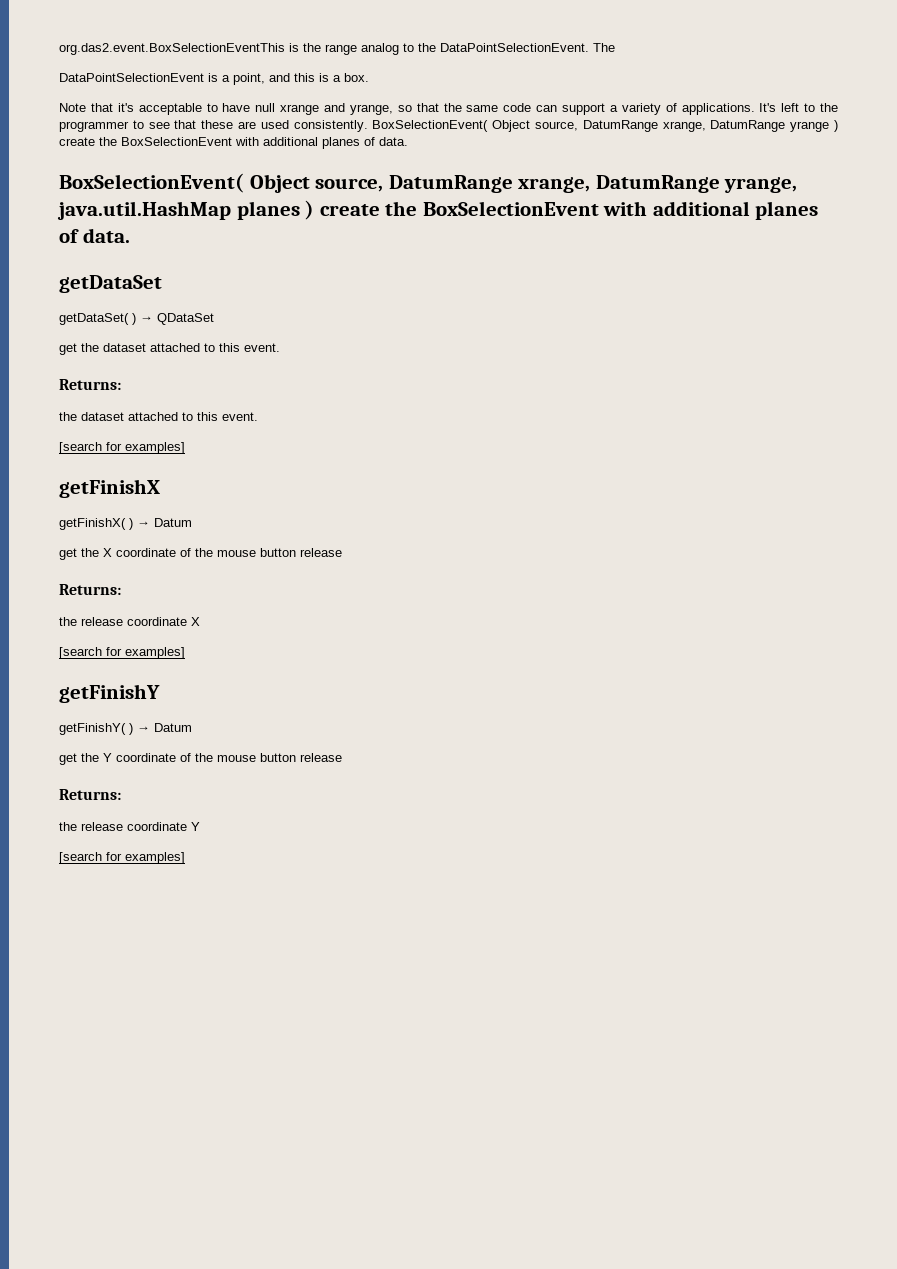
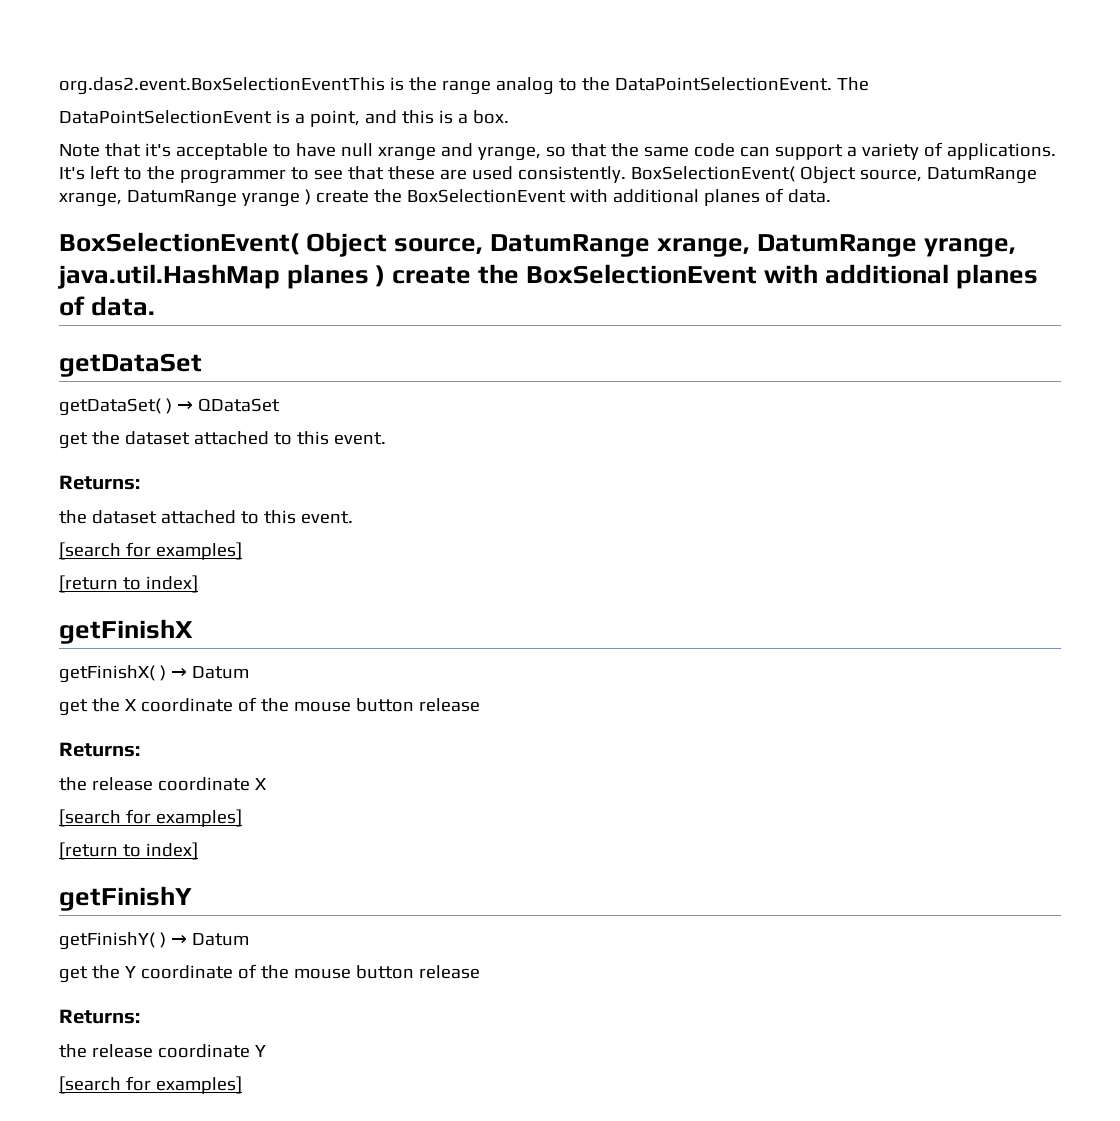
(185, 448) none -> [59,575,198,593] // [return to index]
(185, 653) none -> [59,842,198,860] // [return to index]

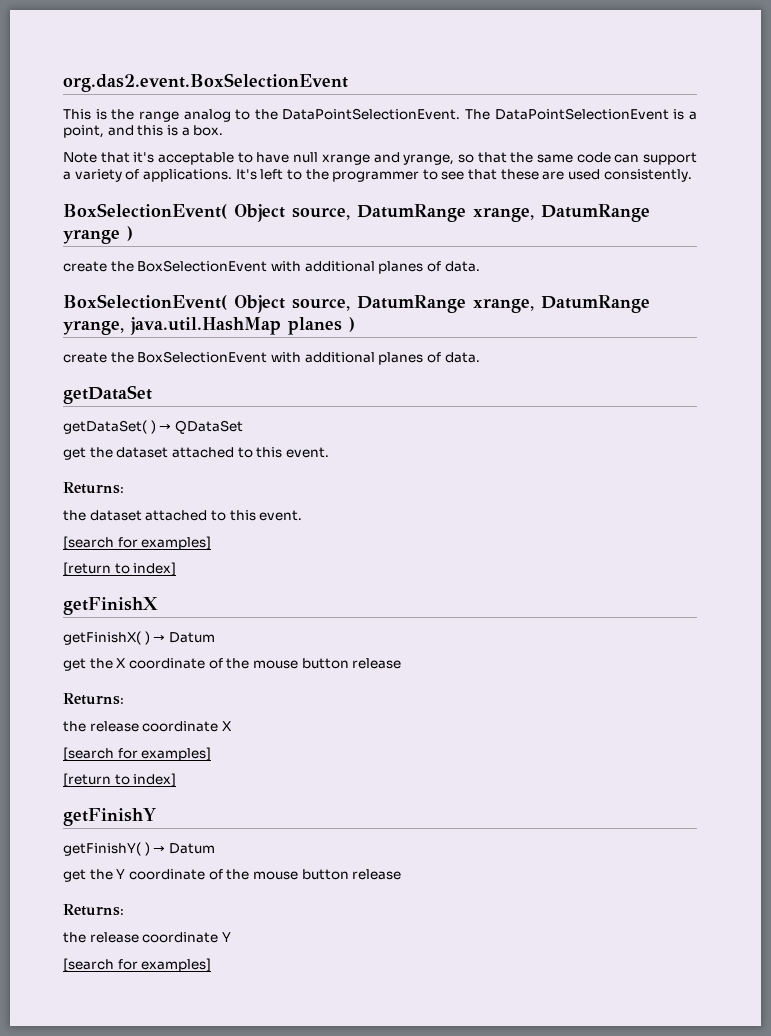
[59,77,385,95] org.das2.event.BoxSelectionEventThis -> [63,73,348,92] [63,109,91,120] org.das2.event.BoxSelectionEvent // This
(869, 84) // -> (491, 114) none
(626, 174) none -> (692, 175) //
(311, 197) none -> (133, 233) //
(386, 276) none -> (355, 324) //

